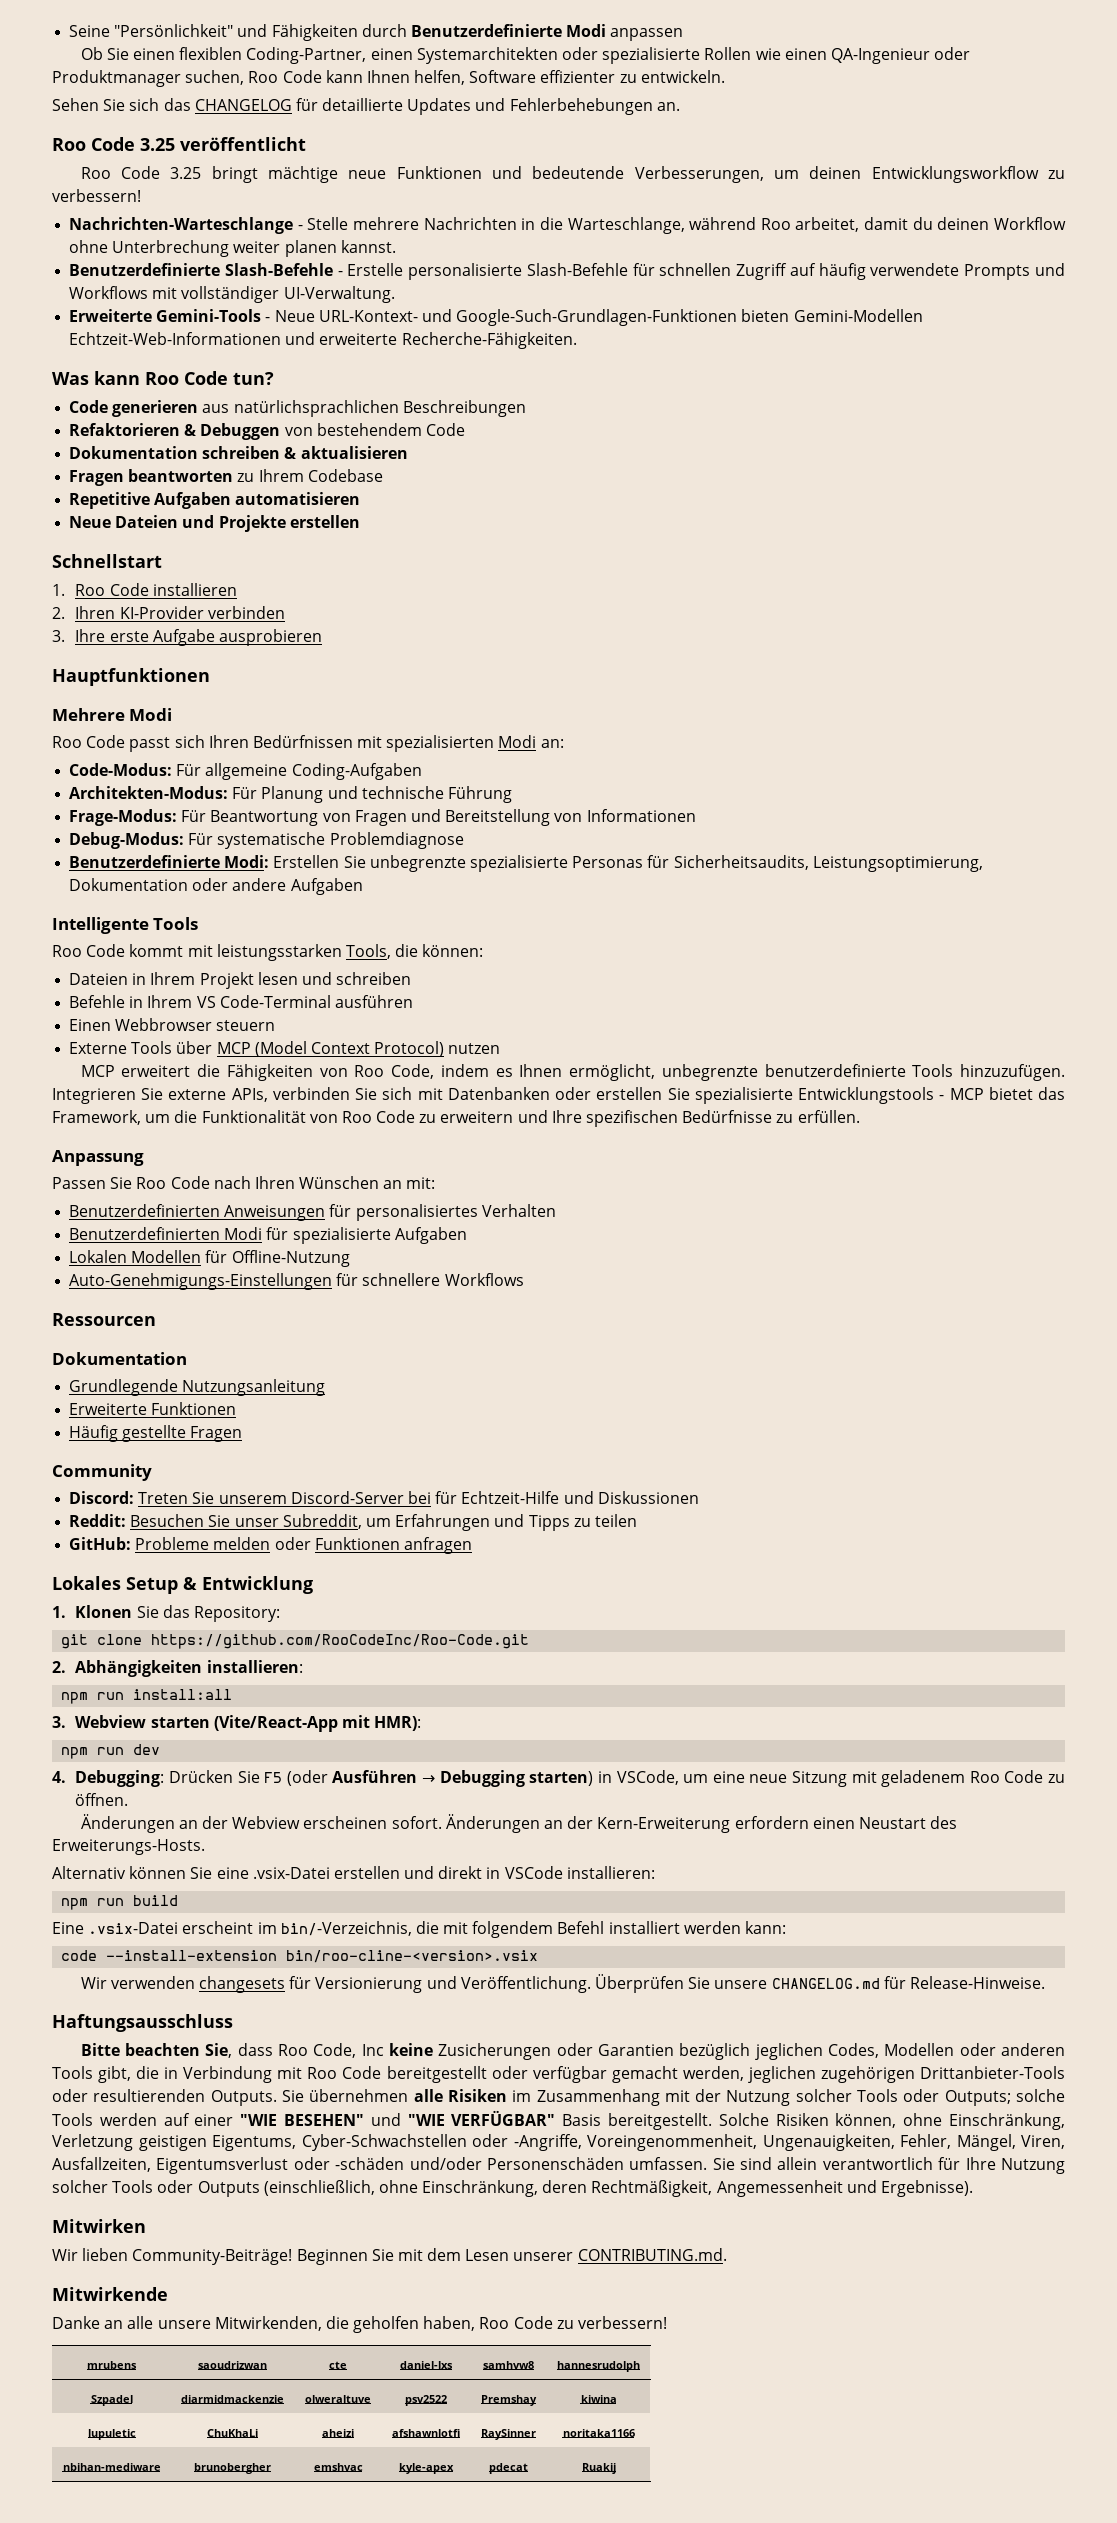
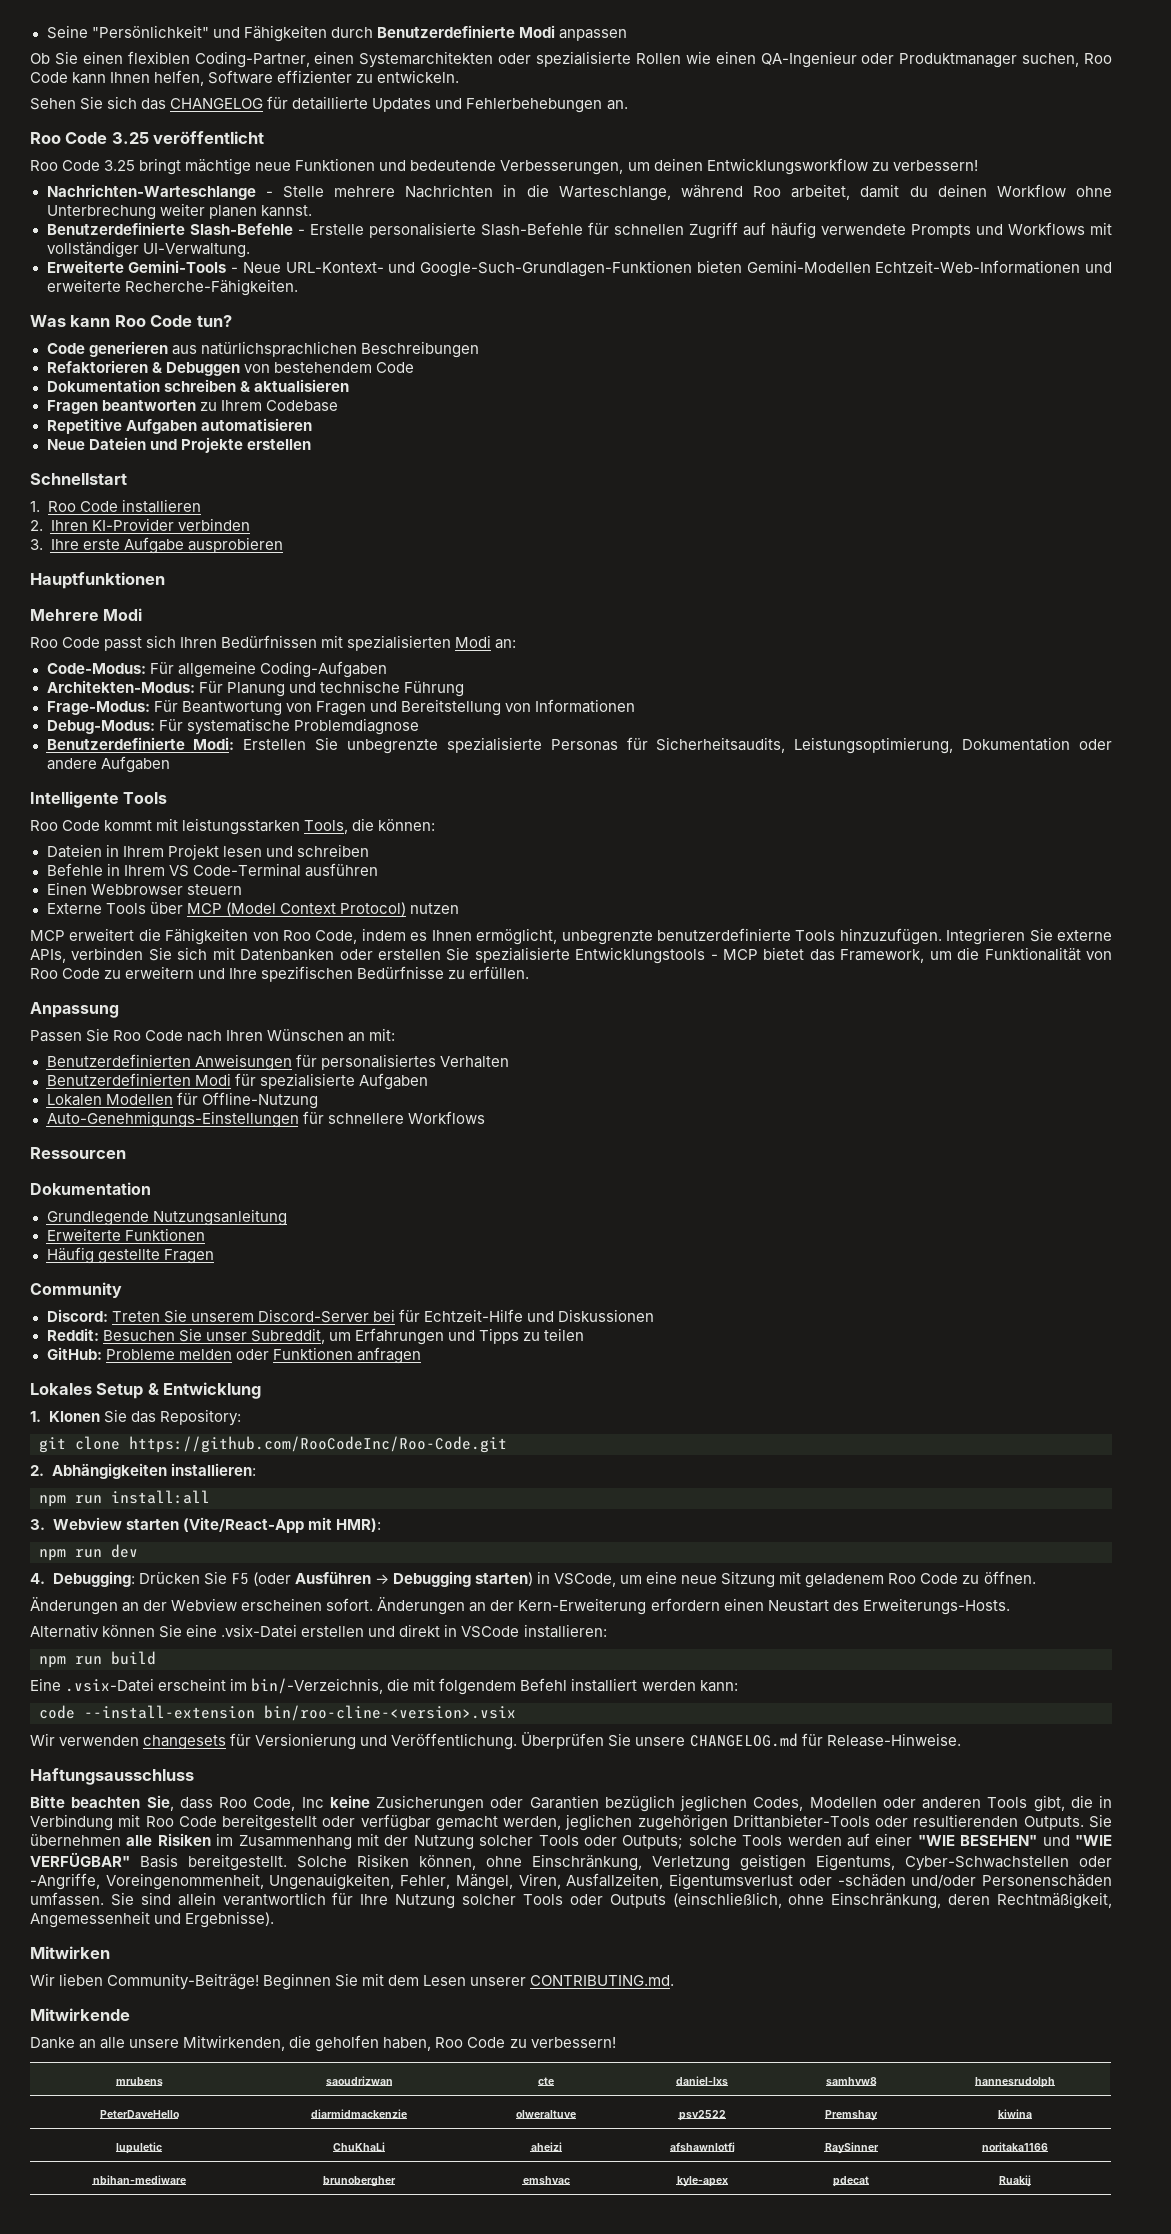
[90,2395,133,2406] Szpadel -> [99,2110,180,2118] PeterDaveHello

